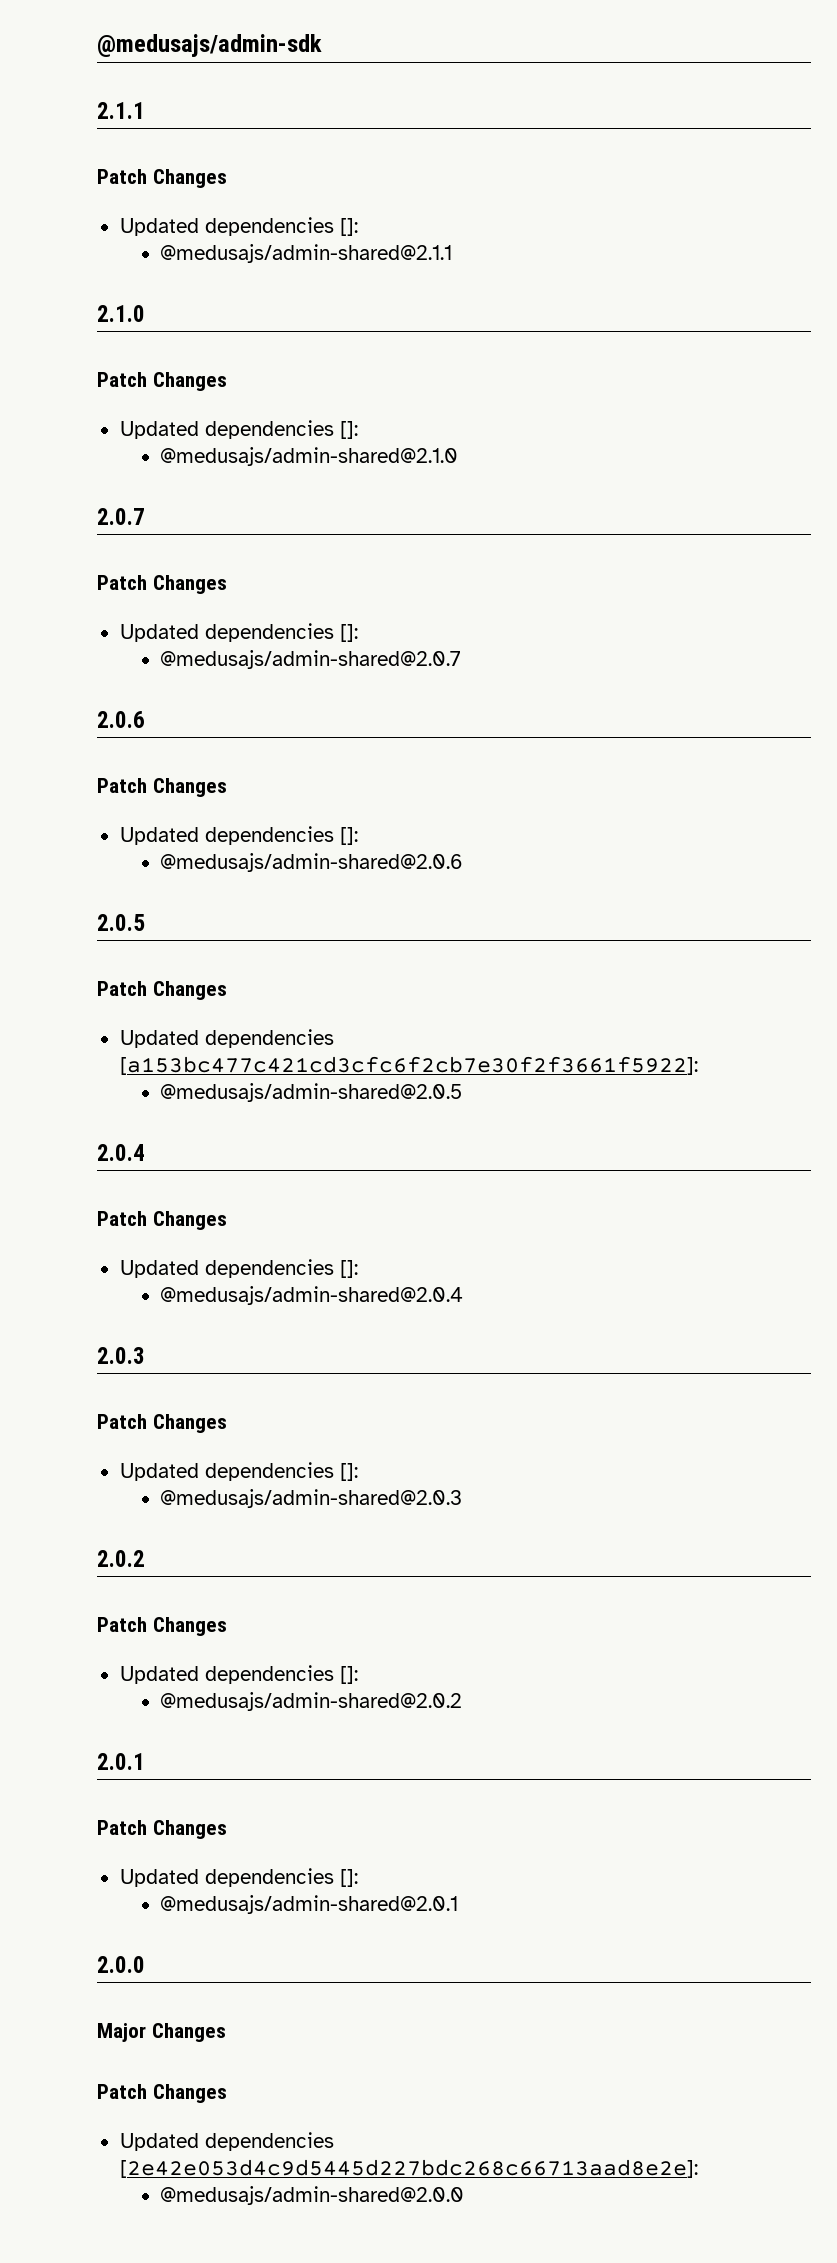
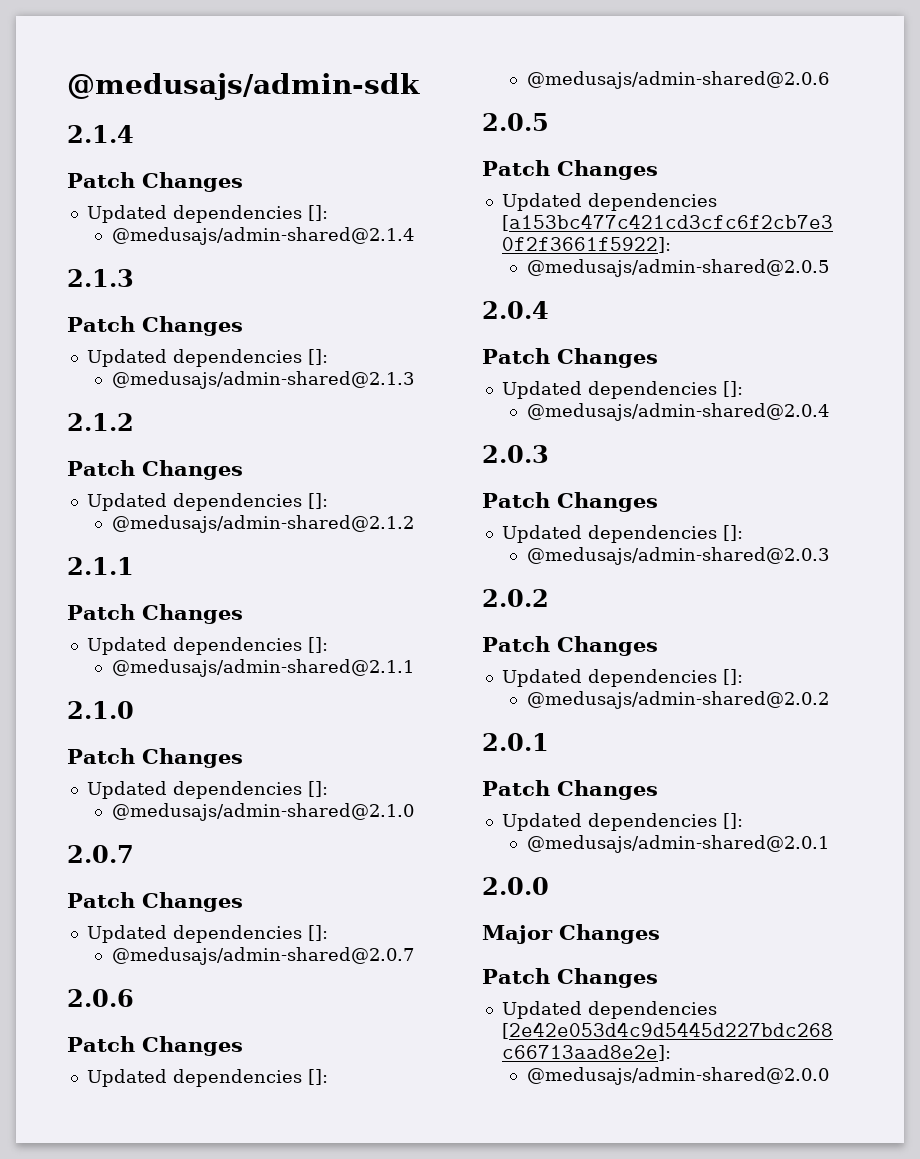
(322, 45) none -> [67,125,134,143] [67,172,243,192] [86,205,328,223] [111,227,414,245] [67,269,134,287] [67,316,243,336] [86,349,328,367] [111,371,414,389] [67,413,134,431] [67,460,243,480] [86,493,328,511] [111,515,414,533] // 2.1.4 // Patch Changes // Updated dependencies []: // @medusajs/admin-shared@2.1.4 // 2.1.3 // Patch Changes // Updated dependencies []: // @medusajs/admin-shared@2.1.3 // 2.1.2 // Patch Changes // Updated dependencies []: // @medusajs/admin-shared@2.1.2

